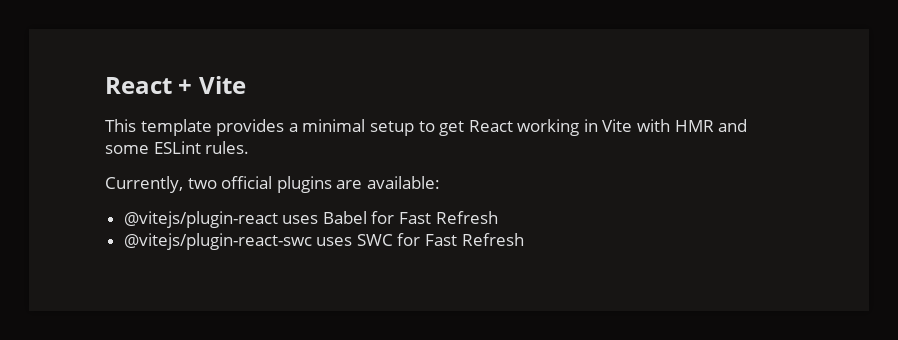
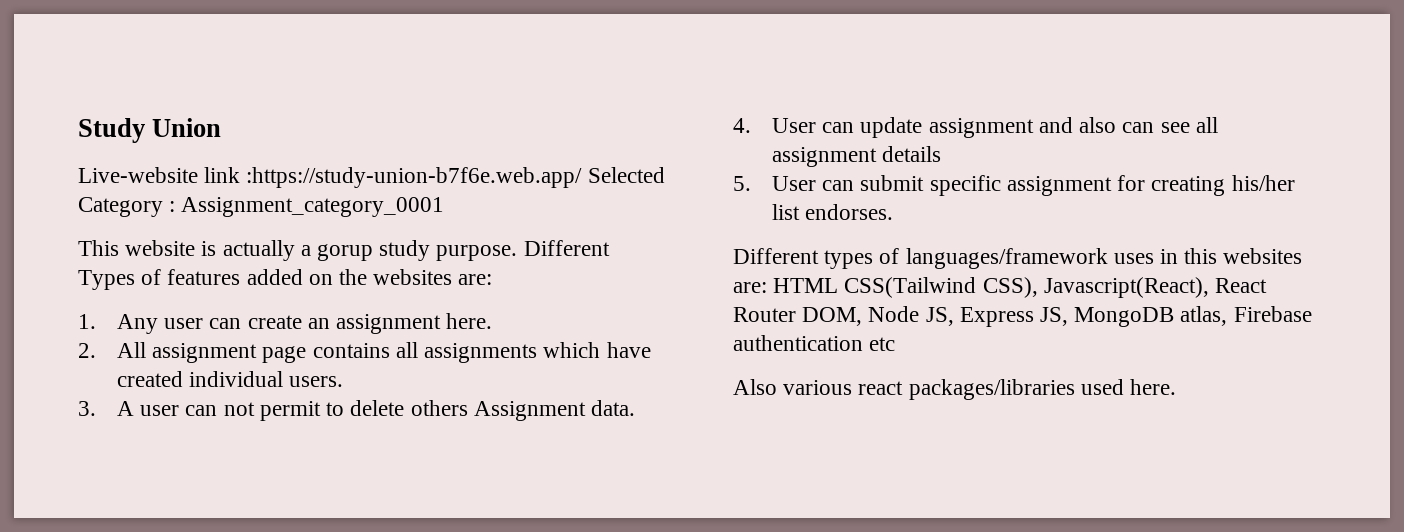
[105,76,246,94] [105,119,748,136] [105,141,250,154] [105,176,440,193] [123,211,498,228] [123,233,524,250] React + Vite // This template provides a minimal setup to get React working in Vite with HMR and some ESLint rules. // Currently, two official plugins are available: // @vitejs/plugin-react uses Babel for Fast Refresh // @vitejs/plugin-react-swc uses SWC for Fast Refresh -> [78,118,222,143] [78,167,665,188] [78,197,445,217] [78,240,610,261] [78,269,493,290] [78,313,493,334] [78,342,651,363] [117,371,344,387] [78,400,635,421] [733,117,1218,138] [772,146,942,167] [733,175,1295,196] [772,204,894,220] [733,248,1303,269] [733,277,1268,298] [733,306,1312,327] [733,335,896,351] [733,379,1177,400] Study Union // Live-website link :https://study-union-b7f6e.web.app/ Selected Category : Assignment_category_0001 // This website is actually a gorup study purpose. Different Types of features added on the websites are: // 1. Any user can create an assignment here. // 2. All assignment page contains all assignments which have created individual users. // 3. A user can not permit to delete others Assignment data. // 4. User can update assignment and also can see all assignment details // 5. User can submit specific assignment for creating his/her list endorses. // Different types of languages/framework uses in this websites are: HTML CSS(Tailwind CSS), Javascript(React), React Router DOM, Node JS, Express JS, MongoDB atlas, Firebase authentication etc // Also various react packages/libraries used here.

